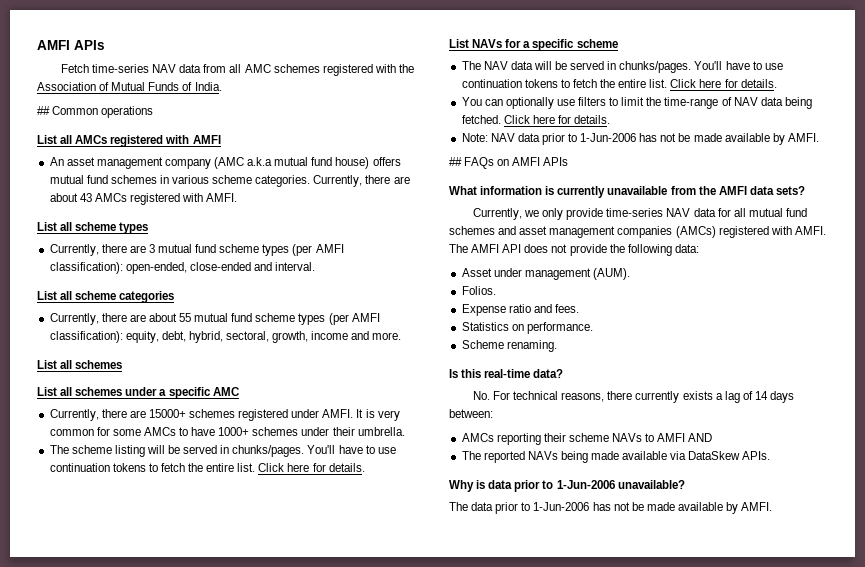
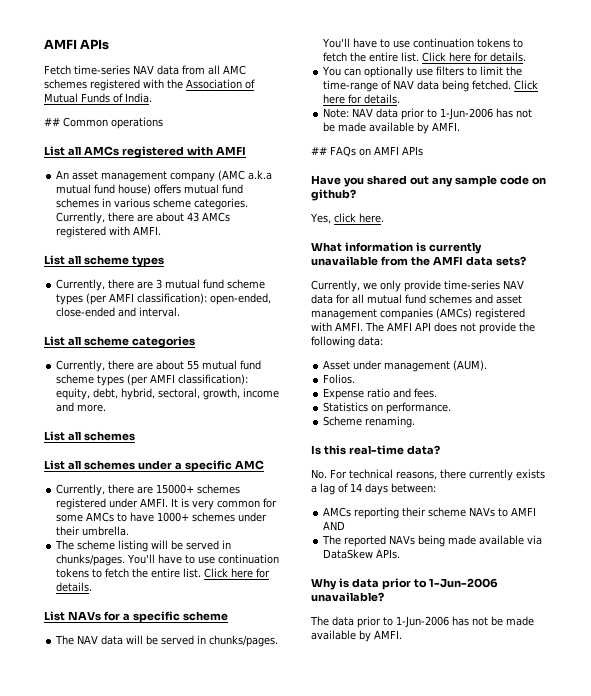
(569, 161) none -> [311,175,546,187] [311,189,356,201] [310,213,384,224] // Have you shared out any sample code on github? // Yes, click here.

